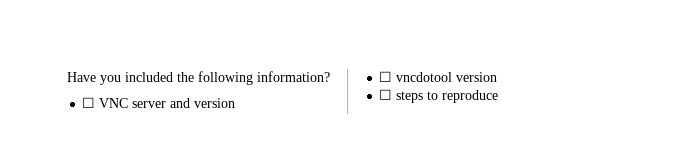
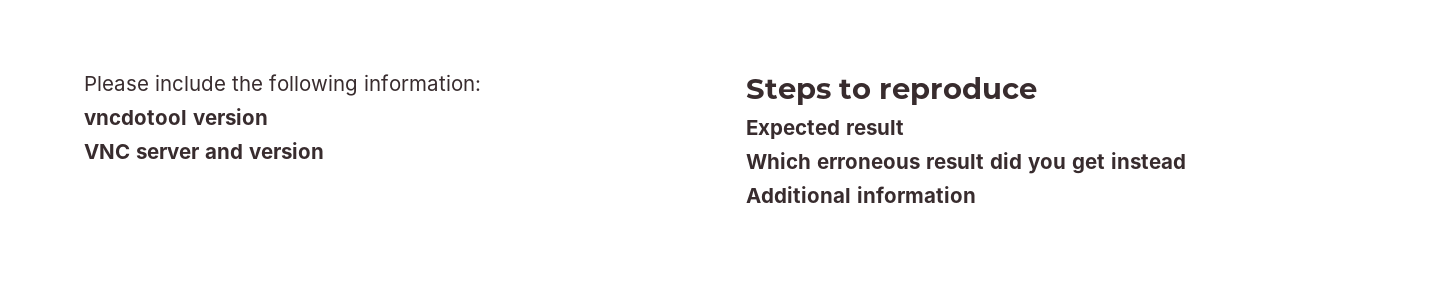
[67,71,330,85] [82,97,236,108] [379,71,498,82] [379,89,499,103] Have you included the following information? // ☐ VNC server and version // ☐ vncdotool version // ☐ steps to reproduce -> [84,74,481,96] [84,108,268,125] [84,142,324,159] [746,77,1037,105] [746,120,904,139] [746,152,1186,174] [746,186,976,203] Please include the following information: // vncdotool version // VNC server and version // Steps to reproduce // Expected result // Which erroneous result did you get instead // Additional information

